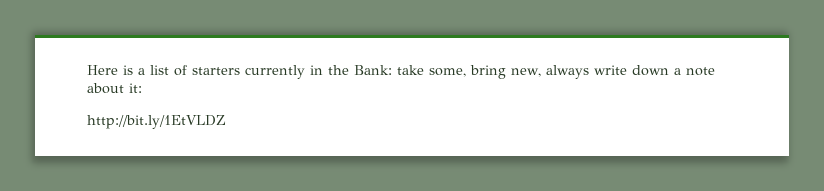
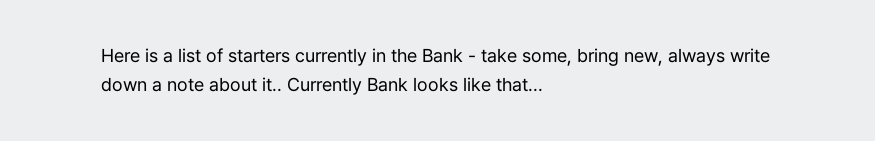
[354,65,392,75] Bank: -> [422,48,476,63] Bank -
[129,83,142,93] [87,115,226,129] it: // http://bit.ly/1EtVLDZ -> [262,77,543,95] it.. Currently Bank looks like that...

